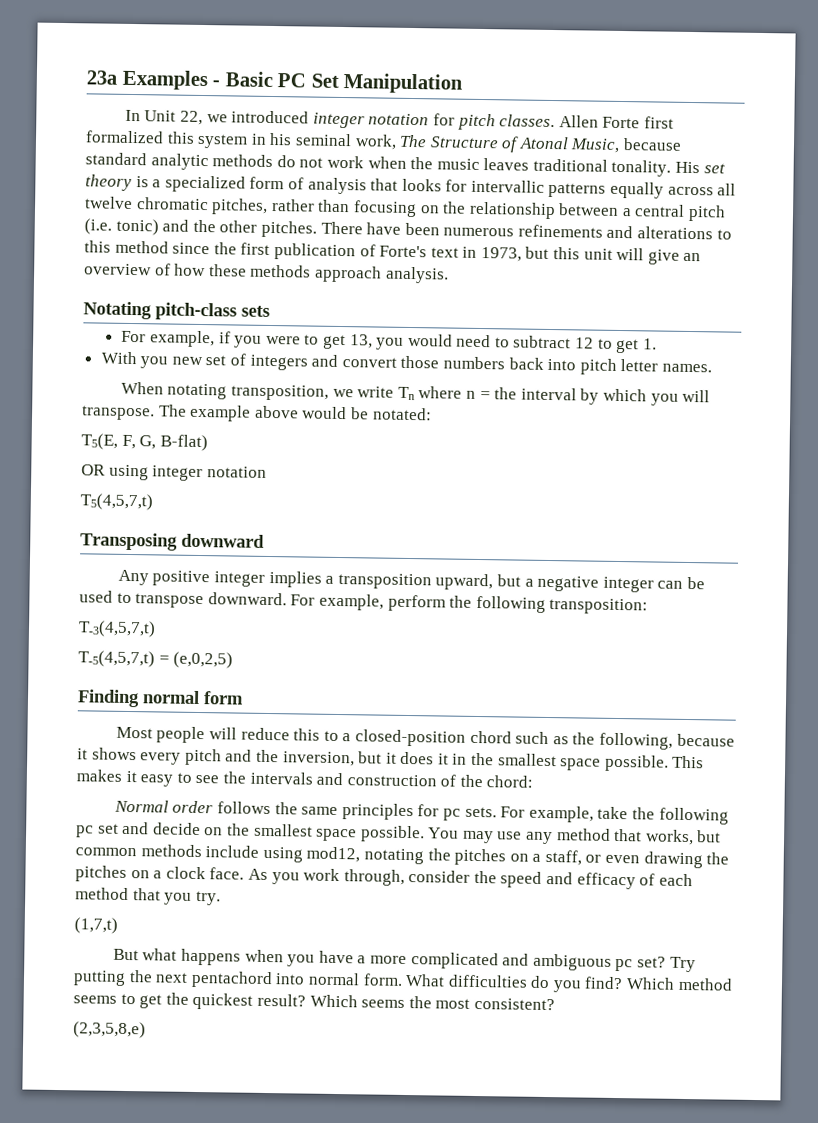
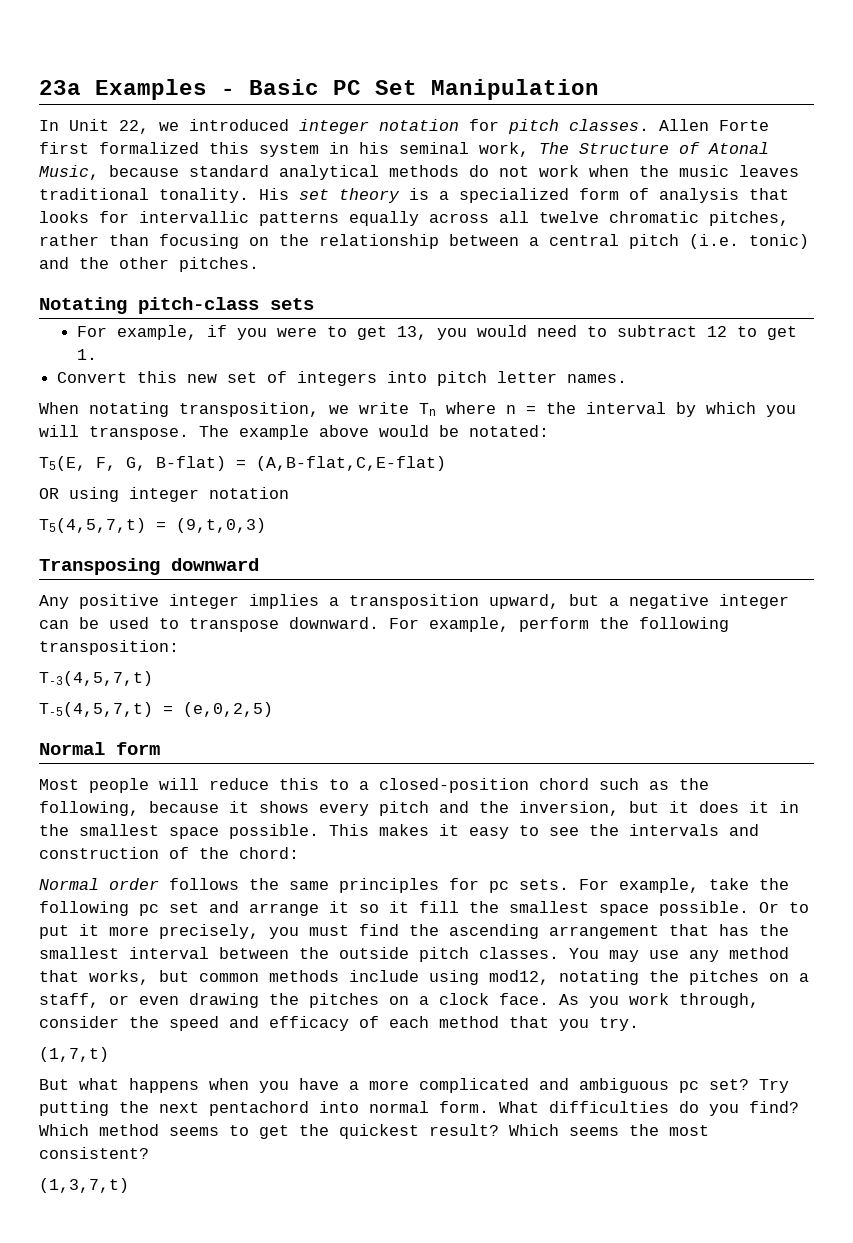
[150,153,209,171] analytic -> [279,165,379,180] analytical
[320,221,732,240] [84,240,702,265] [84,263,449,284] There have been numerous refinements and alterations to this method since the first publication of Forte's text in 1973, but this unit will give an overview of how these methods approach analysis. -> (259, 264) none
[100,351,169,369] With you -> [57,371,178,383] Convert this
[311,354,544,370] and convert those numbers back -> (378, 378) none
(208, 443) none -> [236,456,446,471] = (A,B-flat,C,E-flat)
(153, 502) none -> [156,518,266,533] = (9,t,0,3)
[77,689,200,708] Finding normal -> [39,742,105,755] Normal
[152,822,425,843] decide on the smallest space possible. -> [249,901,809,916] [39,924,789,939] [39,947,559,962] arrange it so it fill the smallest space possible. Or to put it more precisely, you must find the ascending arrangement that has the smallest interval between the outside pitch classes.
[73,1021,146,1039] (2,3,5,8,e) -> [39,1178,129,1193] (1,3,7,t)

